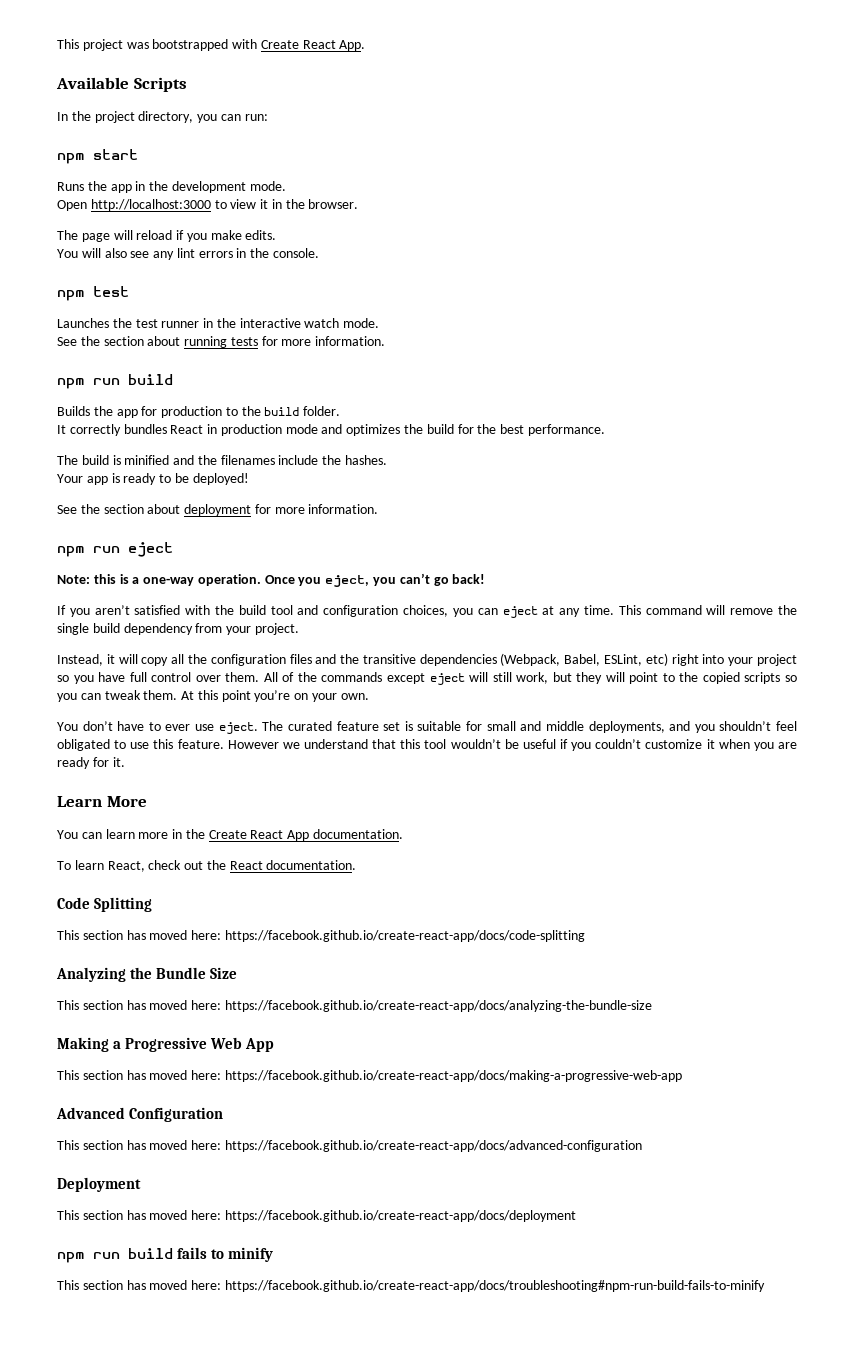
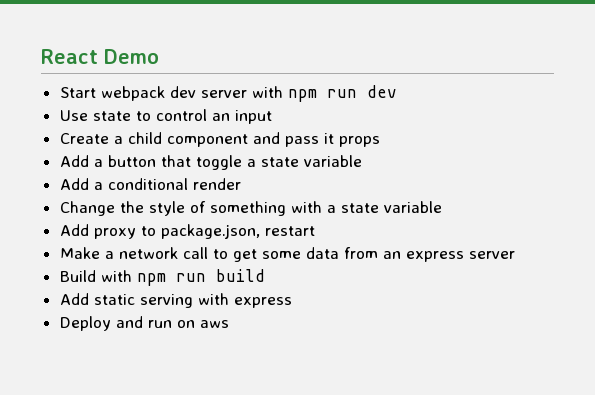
[57,39,366,51] [56,77,187,92] [57,111,268,123] [57,149,138,164] [57,181,286,193] [57,199,359,211] [57,230,277,242] [57,248,320,260] [57,286,129,301] [57,318,380,328] [57,336,386,348] [57,374,173,389] [57,406,341,418] [57,424,605,436] [57,455,388,465] [57,473,249,485] [57,504,379,516] [57,542,173,557] [57,573,486,587] [57,605,798,618] [57,623,299,635] [57,653,797,666] [57,672,797,685] [57,690,369,702] [57,721,797,734] [57,739,797,751] [57,757,125,769] [57,796,147,807] [57,829,404,841] [57,860,357,872] [57,897,153,912] [57,930,585,942] [56,967,238,982] [57,1000,652,1012] [57,1037,275,1052] [57,1070,682,1082] [56,1107,224,1122] [57,1140,642,1152] [57,1177,141,1192] [57,1210,576,1222] [57,1247,274,1263] [57,1280,765,1292] This project was bootstrapped with Create React App. // Available Scripts // In the project directory, you can run: // npm start // Runs the app in the development mode. // Open http://localhost:3000 to view it in the browser. // The page will reload if you make edits. // You will also see any lint errors in the console. // npm test // Launches the test runner in the interactive watch mode. // See the section about running tests for more information. // npm run build // Builds the app for production to the build folder. // It correctly bundles React in production mode and optimizes the build for the best performance. // The build is minified and the filenames include the hashes. // Your app is ready to be deployed! // See the section about deployment for more information. // npm run eject // Note: this is a one-way operation. Once you eject, you can’t go back! // If you aren’t satisfied with the build tool and configuration choices, you can eject at any time. This command will remove the single build dependency from your project. // Instead, it will copy all the configuration files and the transitive dependencies (Webpack, Babel, ESLint, etc) right into your project so you have full control over them. All of the commands except eject will still work, but they will point to the copied scripts so you can tweak them. At this point you’re on your own. // You don’t have to ever use eject. The curated feature set is suitable for small and middle deployments, and you shouldn’t feel obligated to use this feature. However we understand that this tool wouldn’t be useful if you couldn’t customize it when you are ready for it. // Learn More // You can learn more in the Create React App documentation. // To learn React, check out the React documentation. // Code Splitting // This section has moved here: https://facebook.github.io/create-react-app/docs/code-splitting // Analyzing the Bundle Size // This section has moved here: https://facebook.github.io/create-react-app/docs/analyzing-the-bundle-size // Making a Progressive Web App // This section has moved here: https://facebook.github.io/create-react-app/docs/making-a-progressive-web-app // Advanced Configuration // This section has moved here: https://facebook.github.io/create-react-app/docs/advanced-configuration // Deployment // This section has moved here: https://facebook.github.io/create-react-app/docs/deployment // npm run build fails to minify // This section has moved here: https://facebook.github.io/create-react-app/docs/troubleshooting#npm-run-build-fails-to-minify -> [41,49,159,64] [59,85,397,102] [59,109,272,124] [59,132,380,147] [59,155,362,170] [59,178,241,190] [59,201,442,216] [59,224,315,239] [59,247,515,262] [59,269,265,286] [59,293,292,308] [59,316,229,331] React Demo // Start webpack dev server with npm run dev // Use state to control an input // Create a child component and pass it props // Add a button that toggle a state variable // Add a conditional render // Change the style of something with a state variable // Add proxy to package.json, restart // Make a network call to get some data from an express server // Build with npm run build // Add static serving with express // Deploy and run on aws

